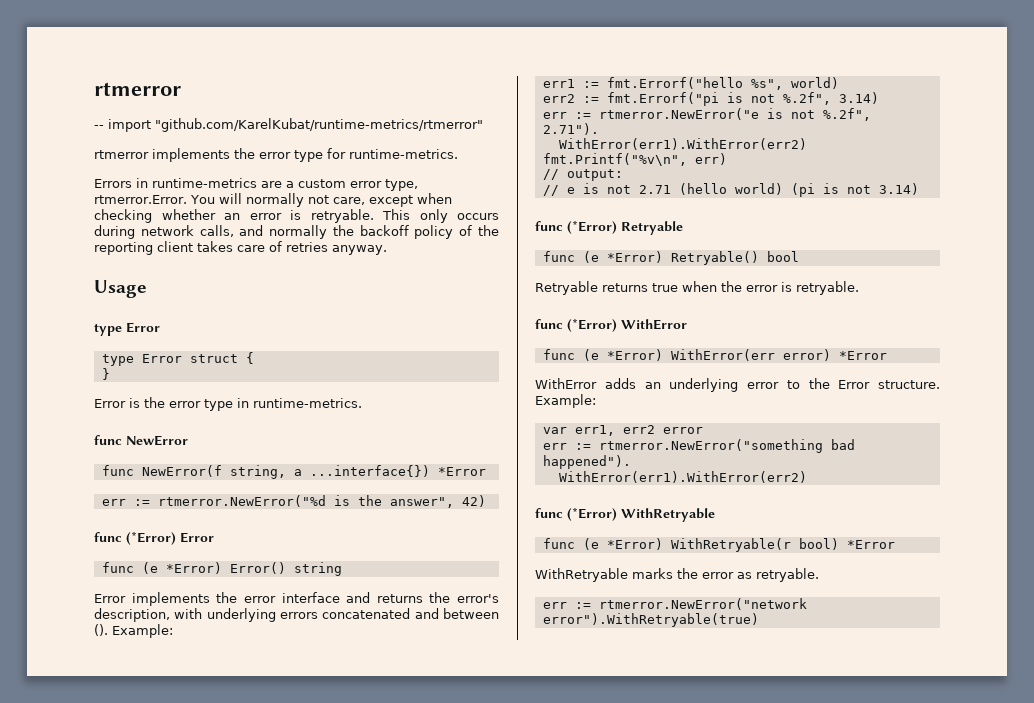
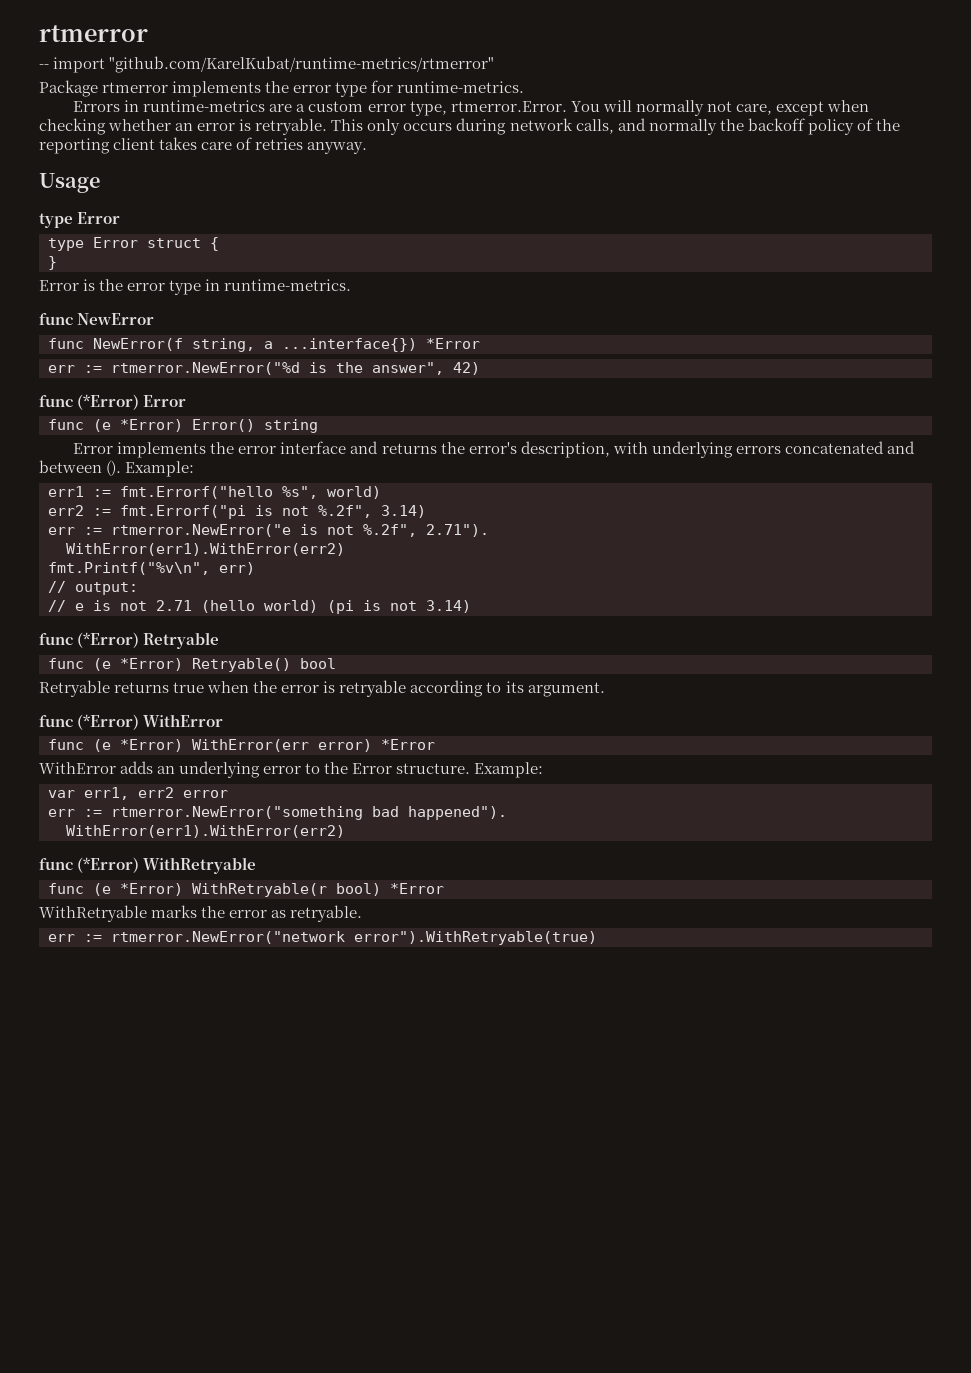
(483, 125) none -> [39,80,98,97] Package
[796,281,859,295] retryable. -> [339,680,605,697] retryable according to its argument.

